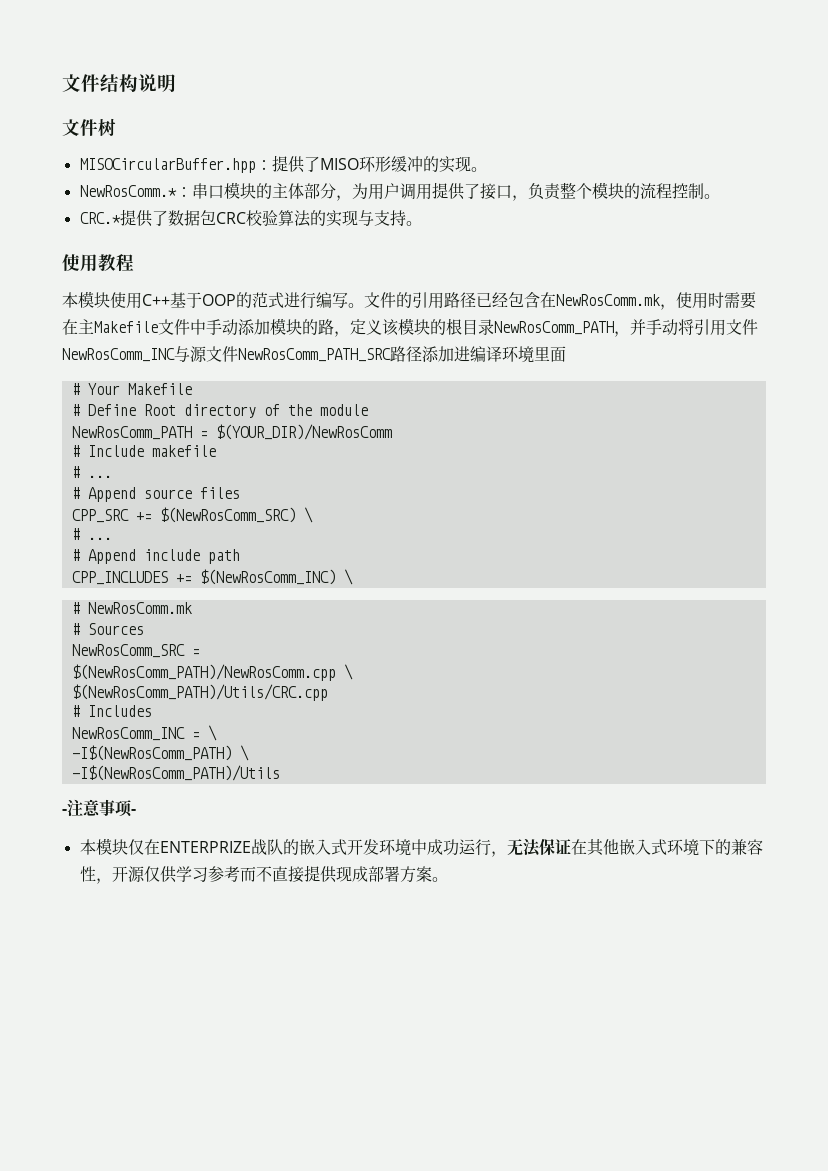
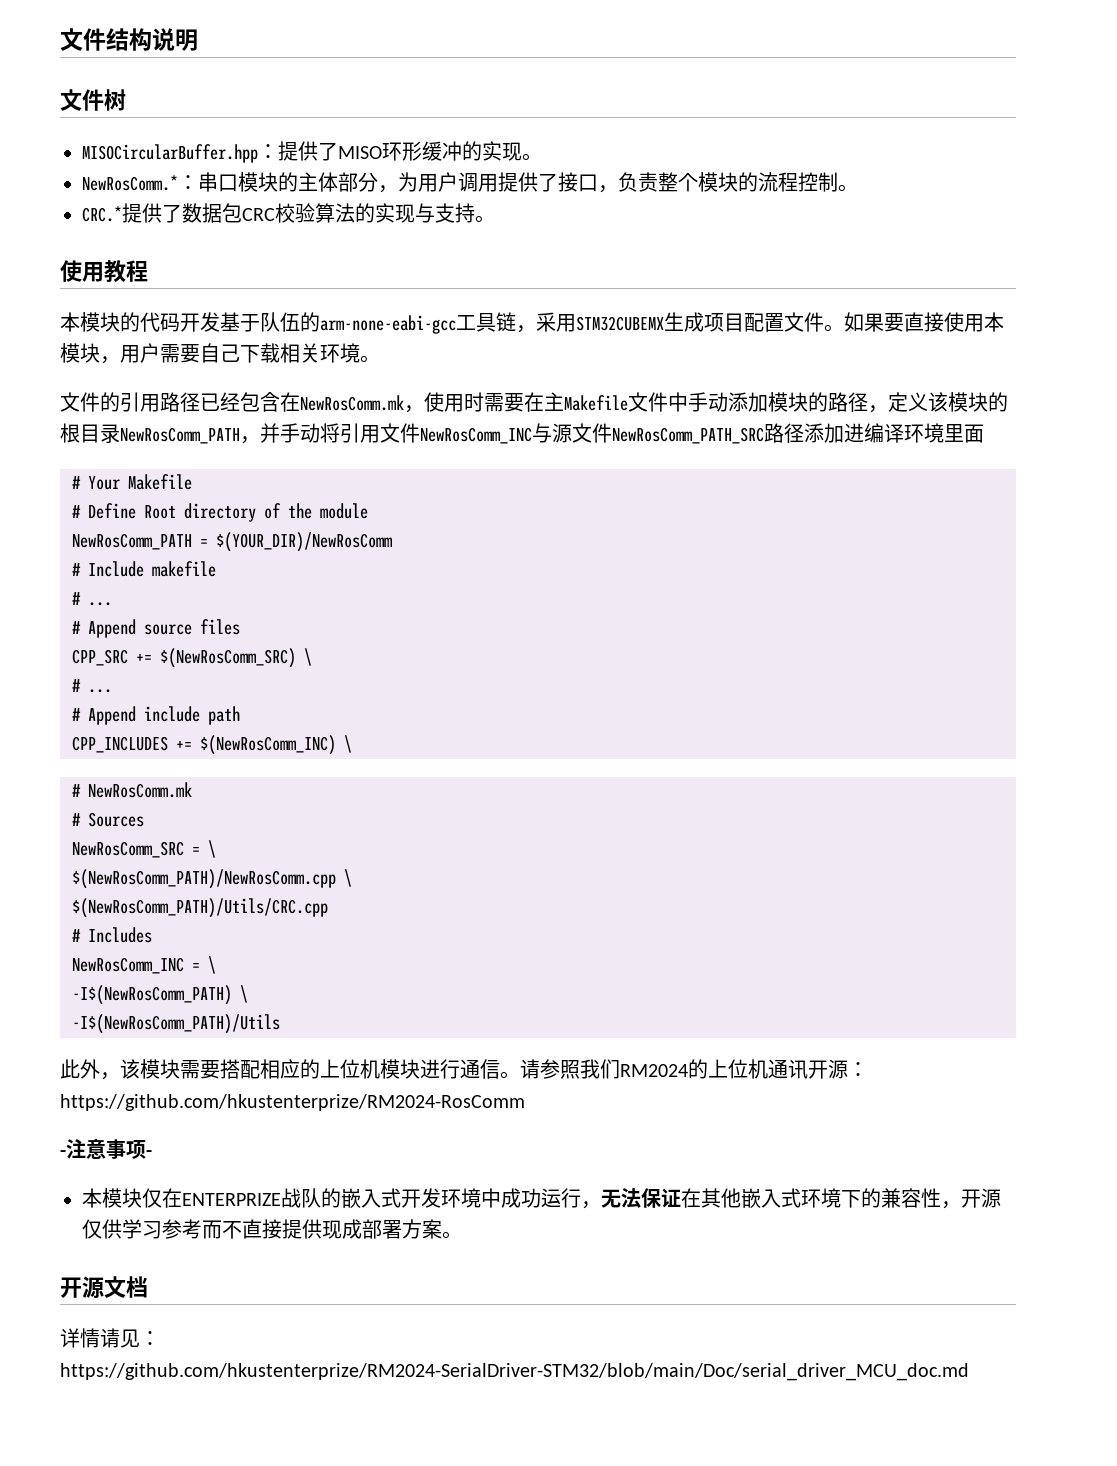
[110,292,364,309] 使用C++基于OOP的范式进行编写。 -> [120,312,1004,334] [60,343,380,364] 的代码开发基于队伍的arm-none-eabi-gcc工具链，采用STM32CUBEMX生成项目配置文件。如果要直接使用本模块，用户需要自己下载相关环境。 //
(334, 327) none -> [848,392,868,412] 径
(200, 652) none -> [208,840,216,858] \
(280, 773) none -> [60,1059,868,1080] [60,1094,525,1111] // 此外，该模块需要搭配相应的上位机模块进行通信。请参照我们RM2024的上位机通讯开源：https://github.com/hkustenterprize/RM2024-RosComm
(448, 879) none -> [60,1276,148,1299] [60,1328,160,1348] [60,1363,969,1381] // 开源文档 // 详情请见：https://github.com/hkustenterprize/RM2024-SerialDriver-STM32/blob/main/Doc/serial_driver_MCU_doc.md

